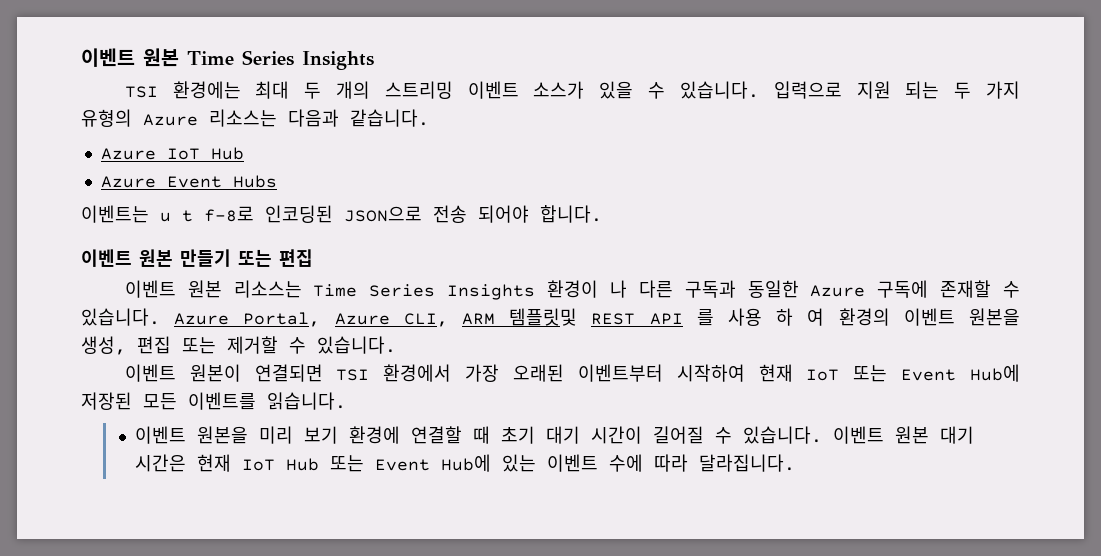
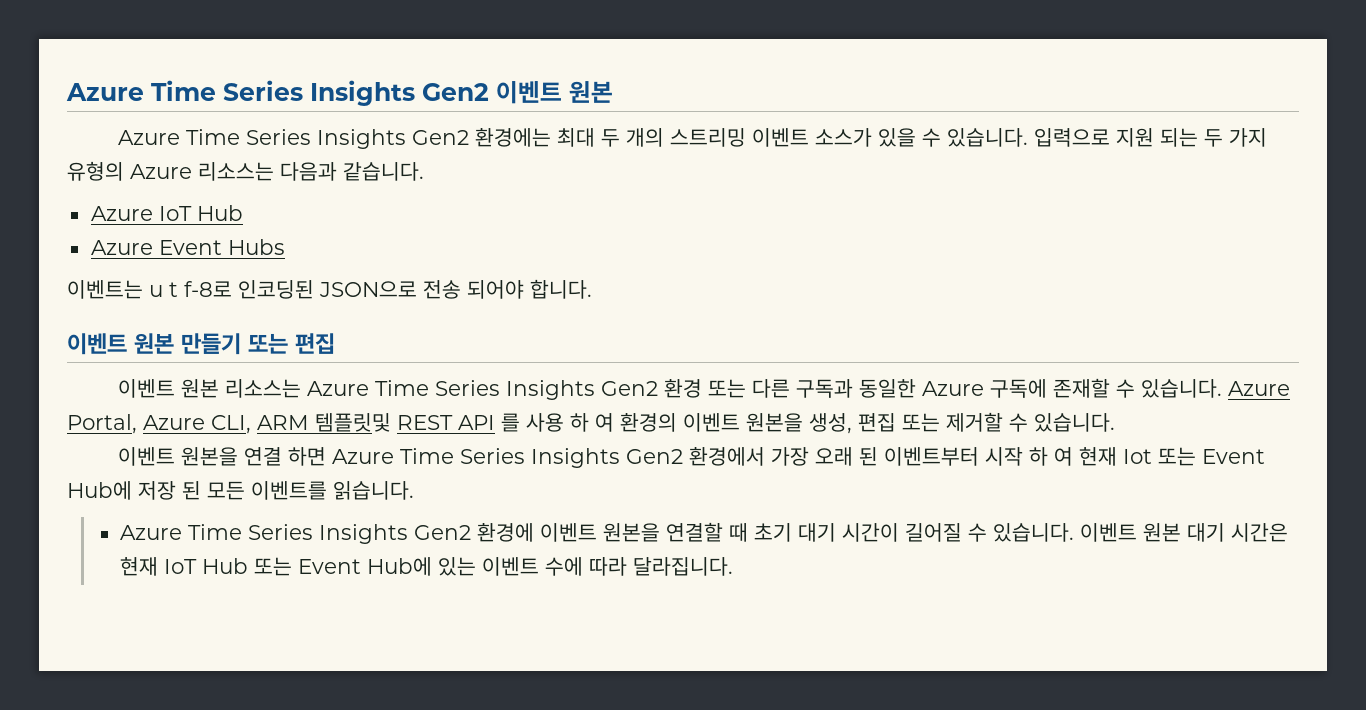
[81,48,374,70] [124,86,158,98] 이벤트 원본 Time Series Insights // TSI -> [66,80,613,106] [117,129,469,149] Azure Time Series Insights Gen2 이벤트 원본 // Azure Time Series Insights Gen2
[313,280,627,300] Time Series Insights 환경이 나 -> [306,379,746,400] Azure Time Series Insights Gen2 환경 또는
[189,364,1021,382] [81,392,132,410] 원본이 연결되면 TSI 환경에서 가장 오래된 이벤트부터 시작하여 현재 IoT 또는 Event Hub에 저장된 -> [180,447,1265,468] [67,481,201,500] 원본을 연결 하면 Azure Time Series Insights Gen2 환경에서 가장 오래 된 이벤트부터 시작 하 여 현재 Iot 또는 Event Hub에 저장 된
[135,426,401,444] 이벤트 원본을 미리 보기 환경에 -> [119,523,660,544] Azure Time Series Insights Gen2 환경에 이벤트 원본을

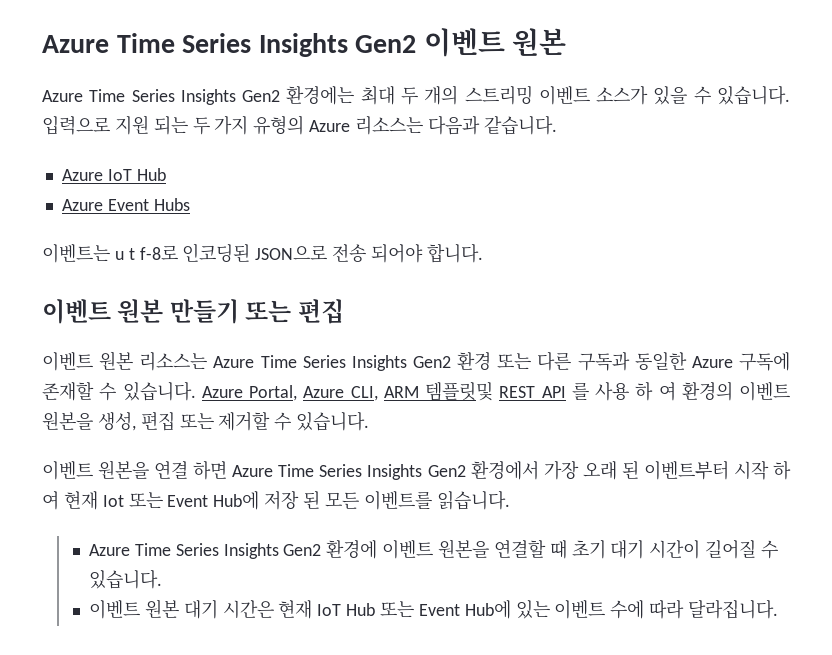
(1074, 532) none -> (162, 579) //

